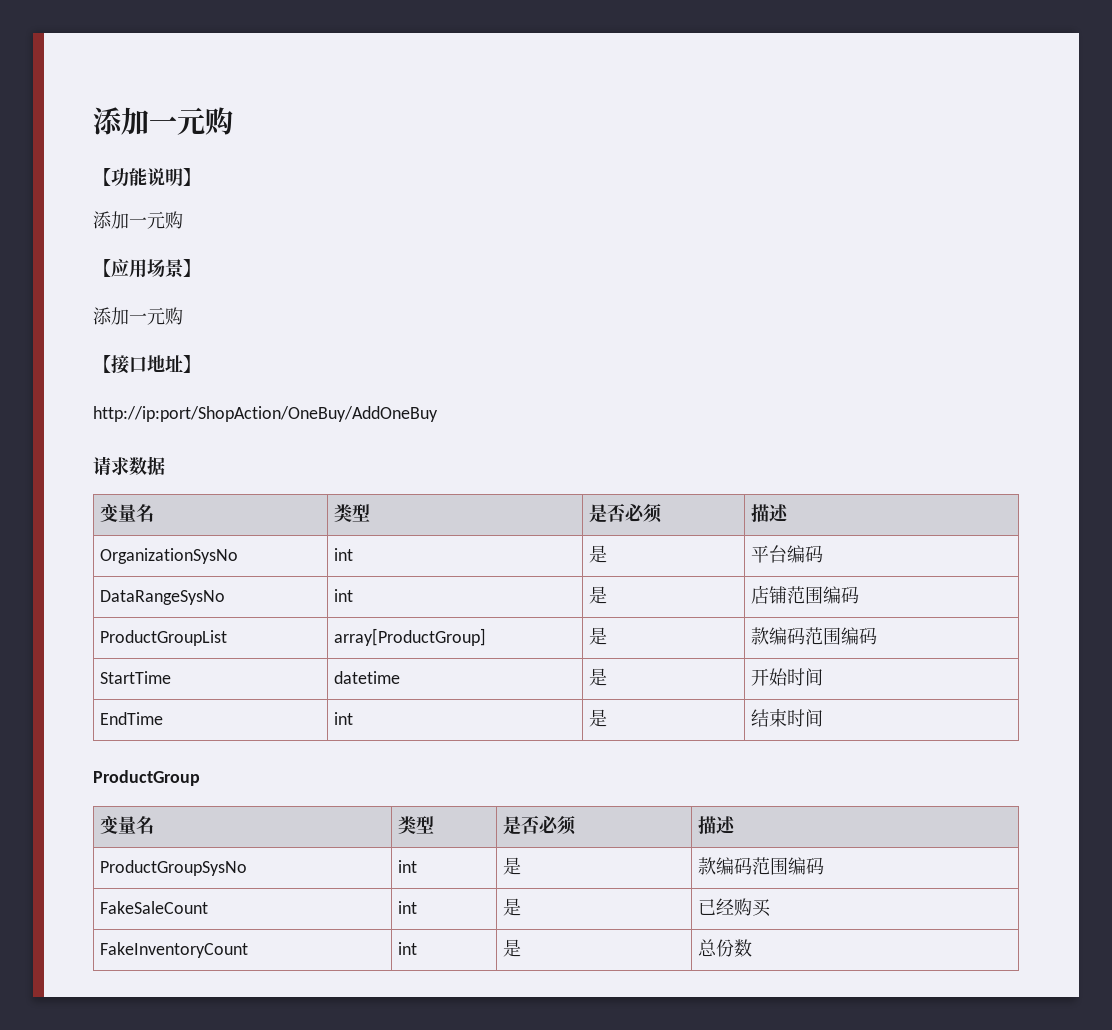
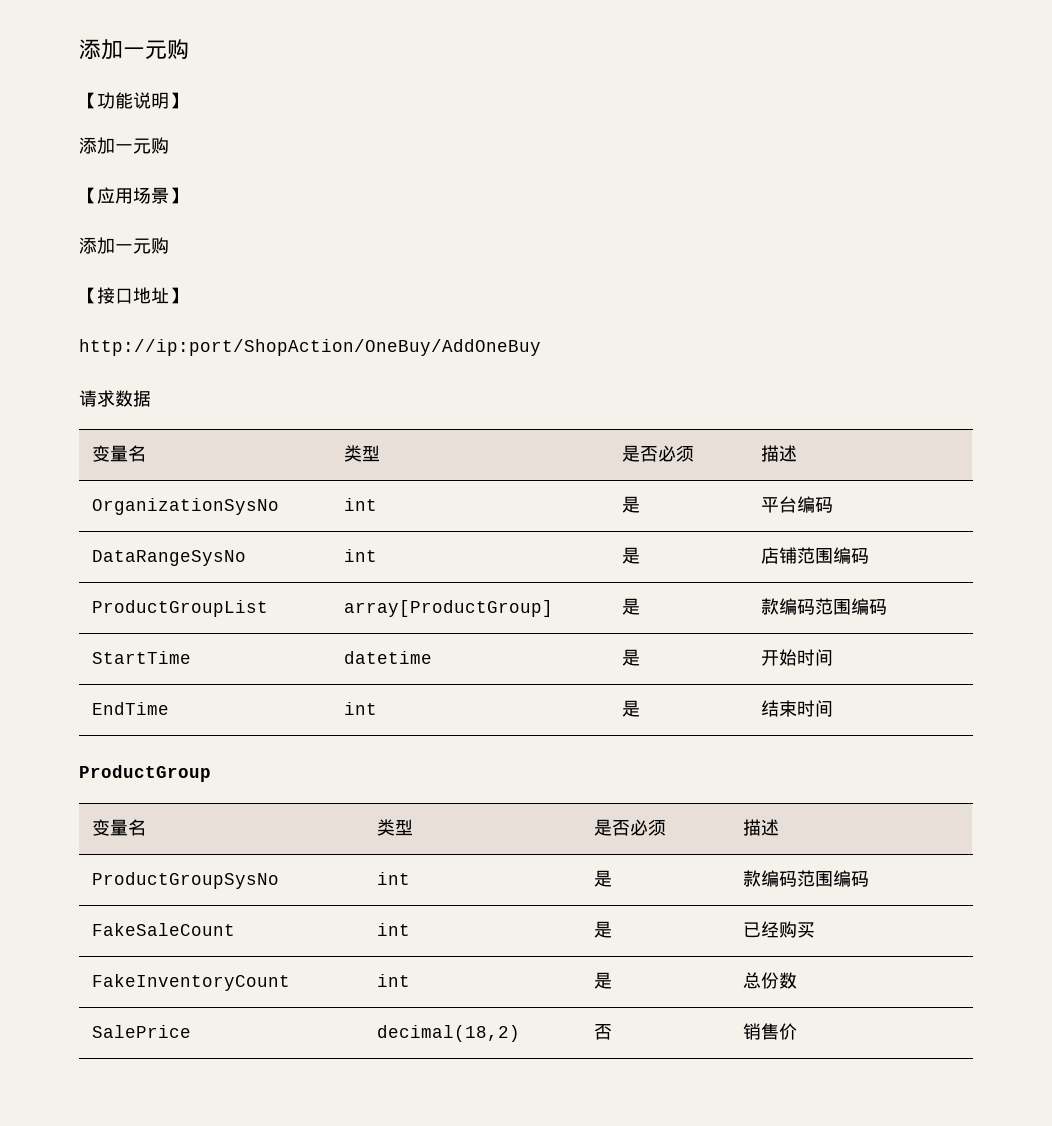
(753, 948) none -> [92,1025,192,1038] [377,1025,521,1042] [594,1024,613,1040] [743,1023,798,1040] // SalePrice | decimal(18,2) | 否 | 销售价

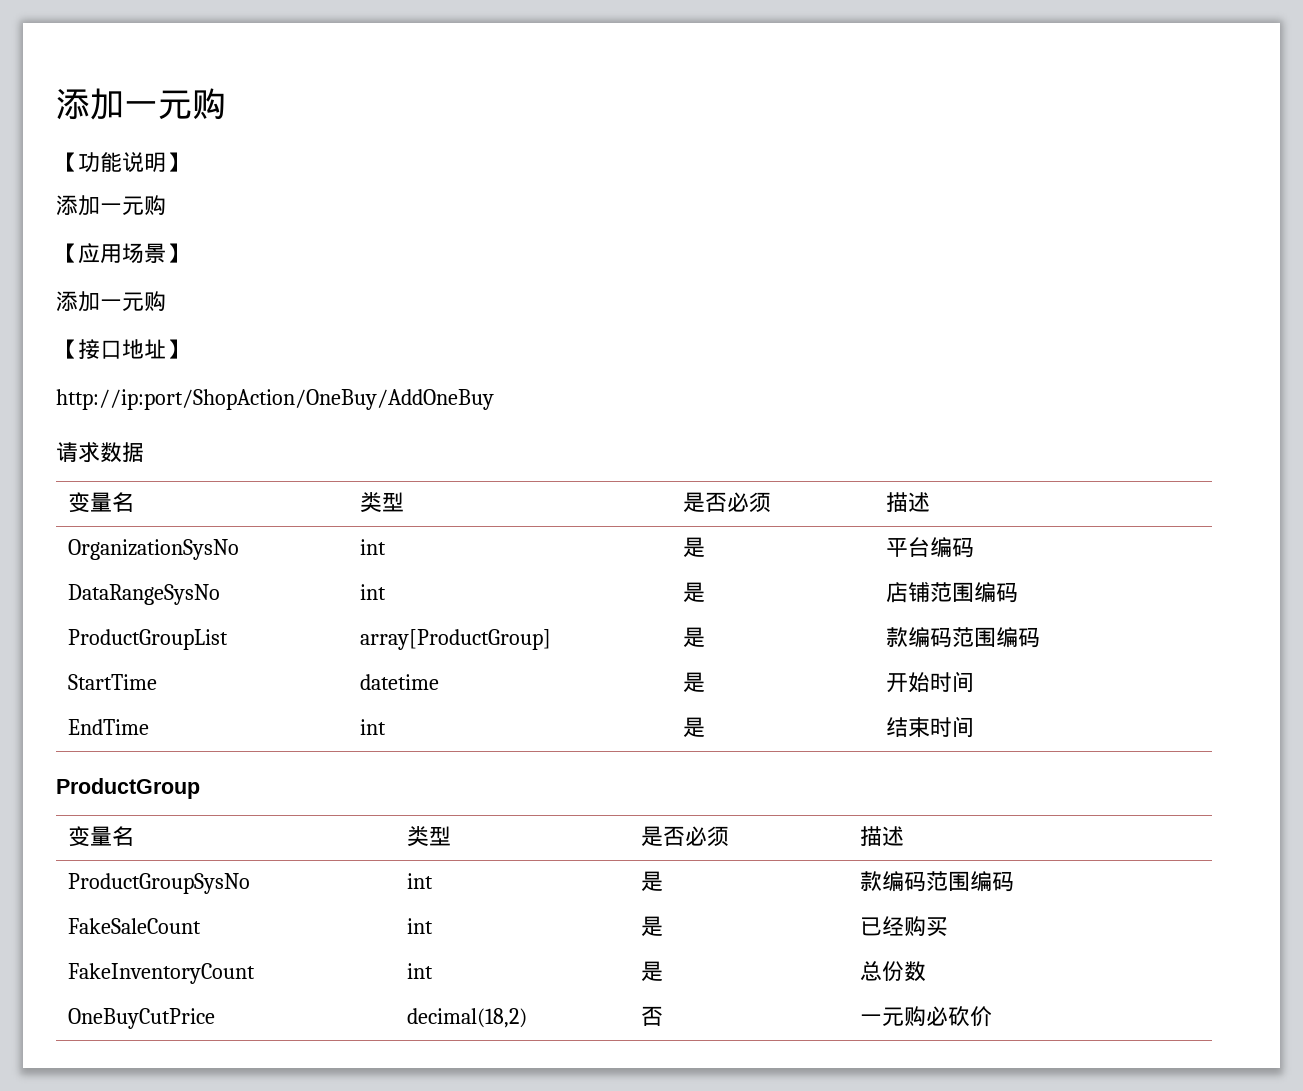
[92,1025,192,1038] SalePrice -> [68,1008,216,1029] OneBuyCutPrice
[743,1023,780,1040] 销售 -> [860,1006,971,1026] 一元购必砍

